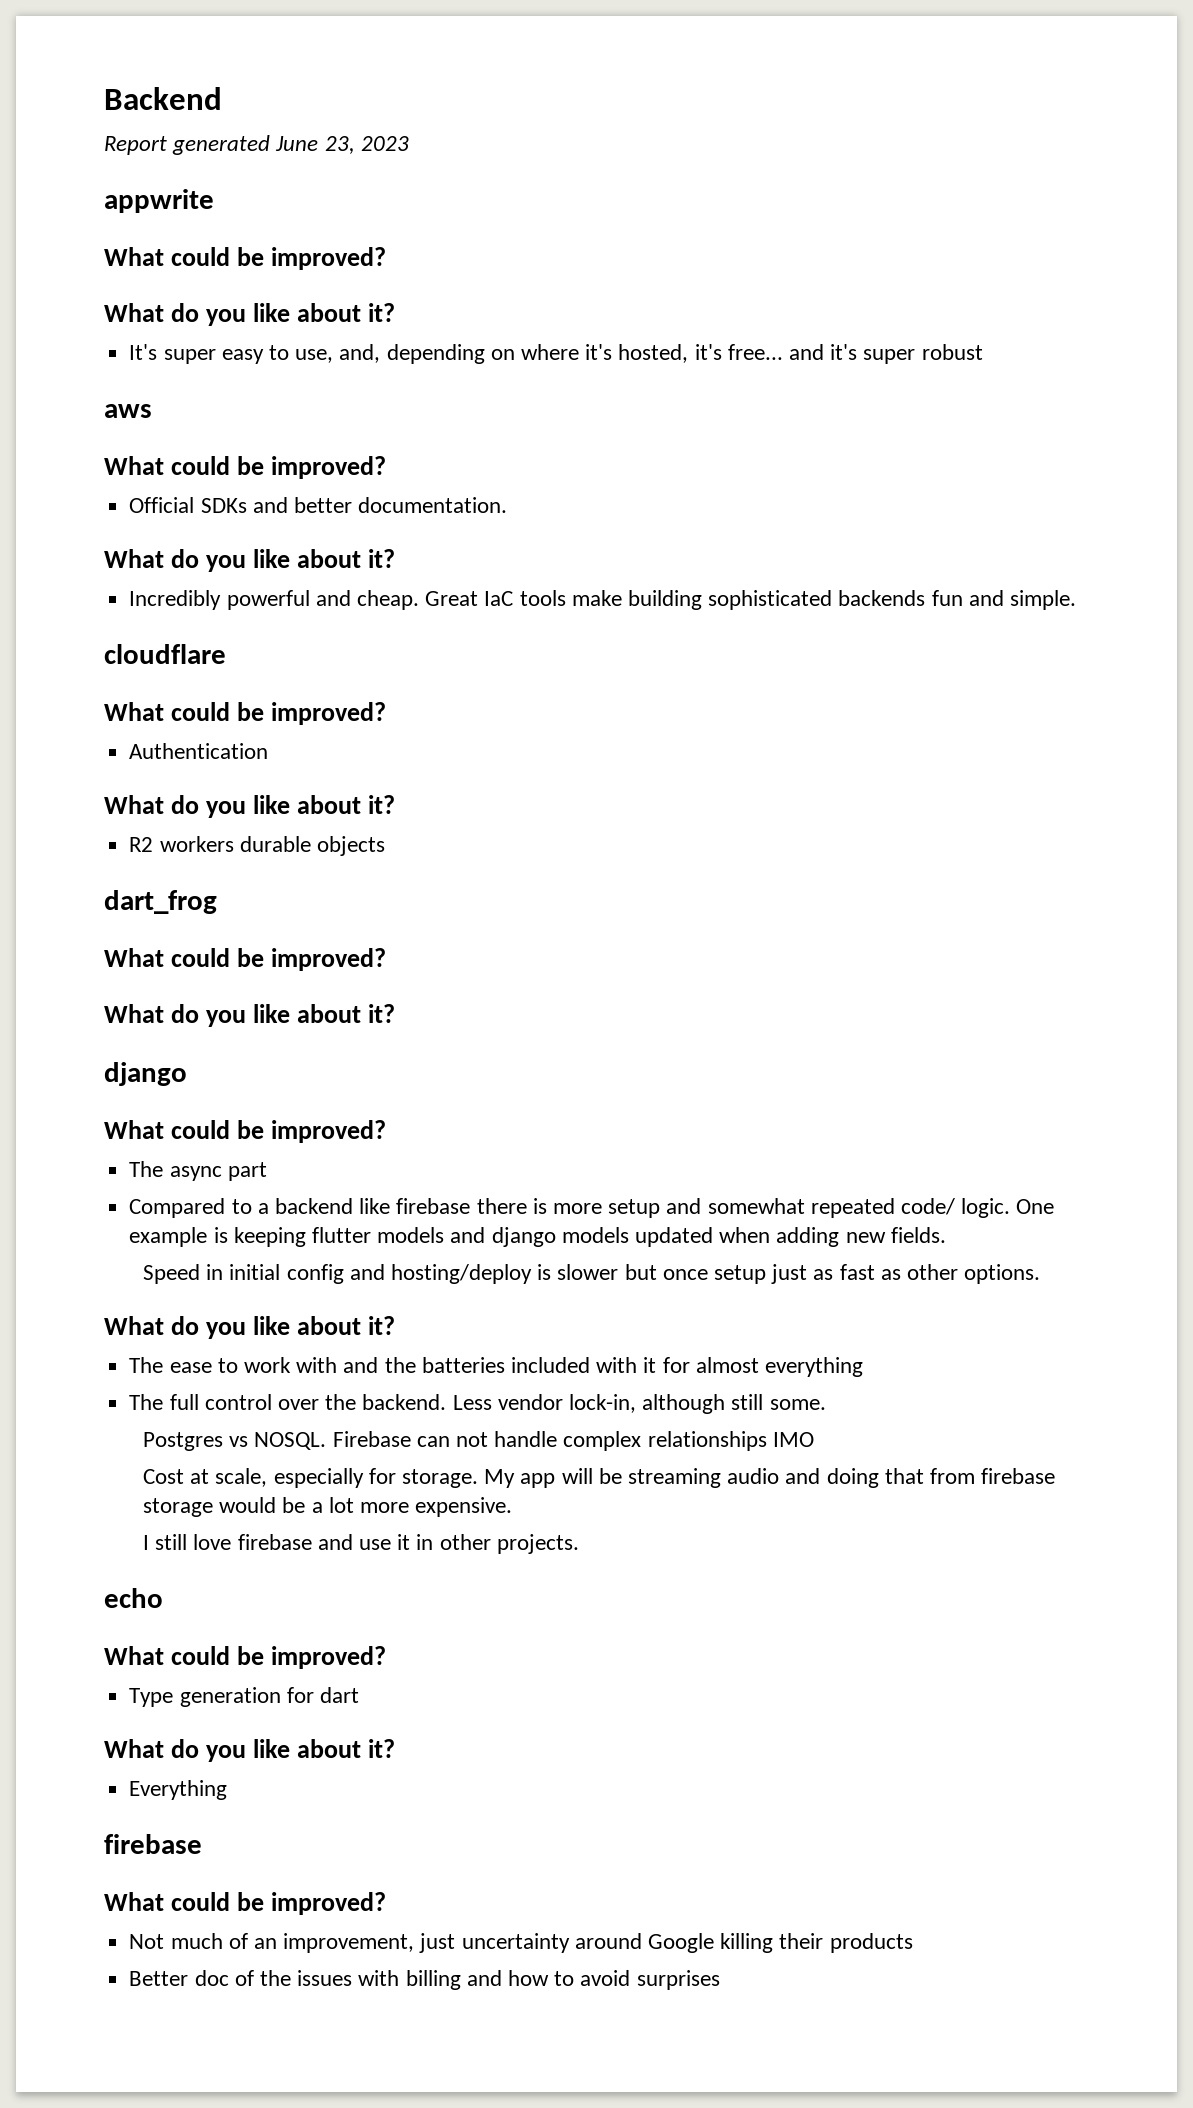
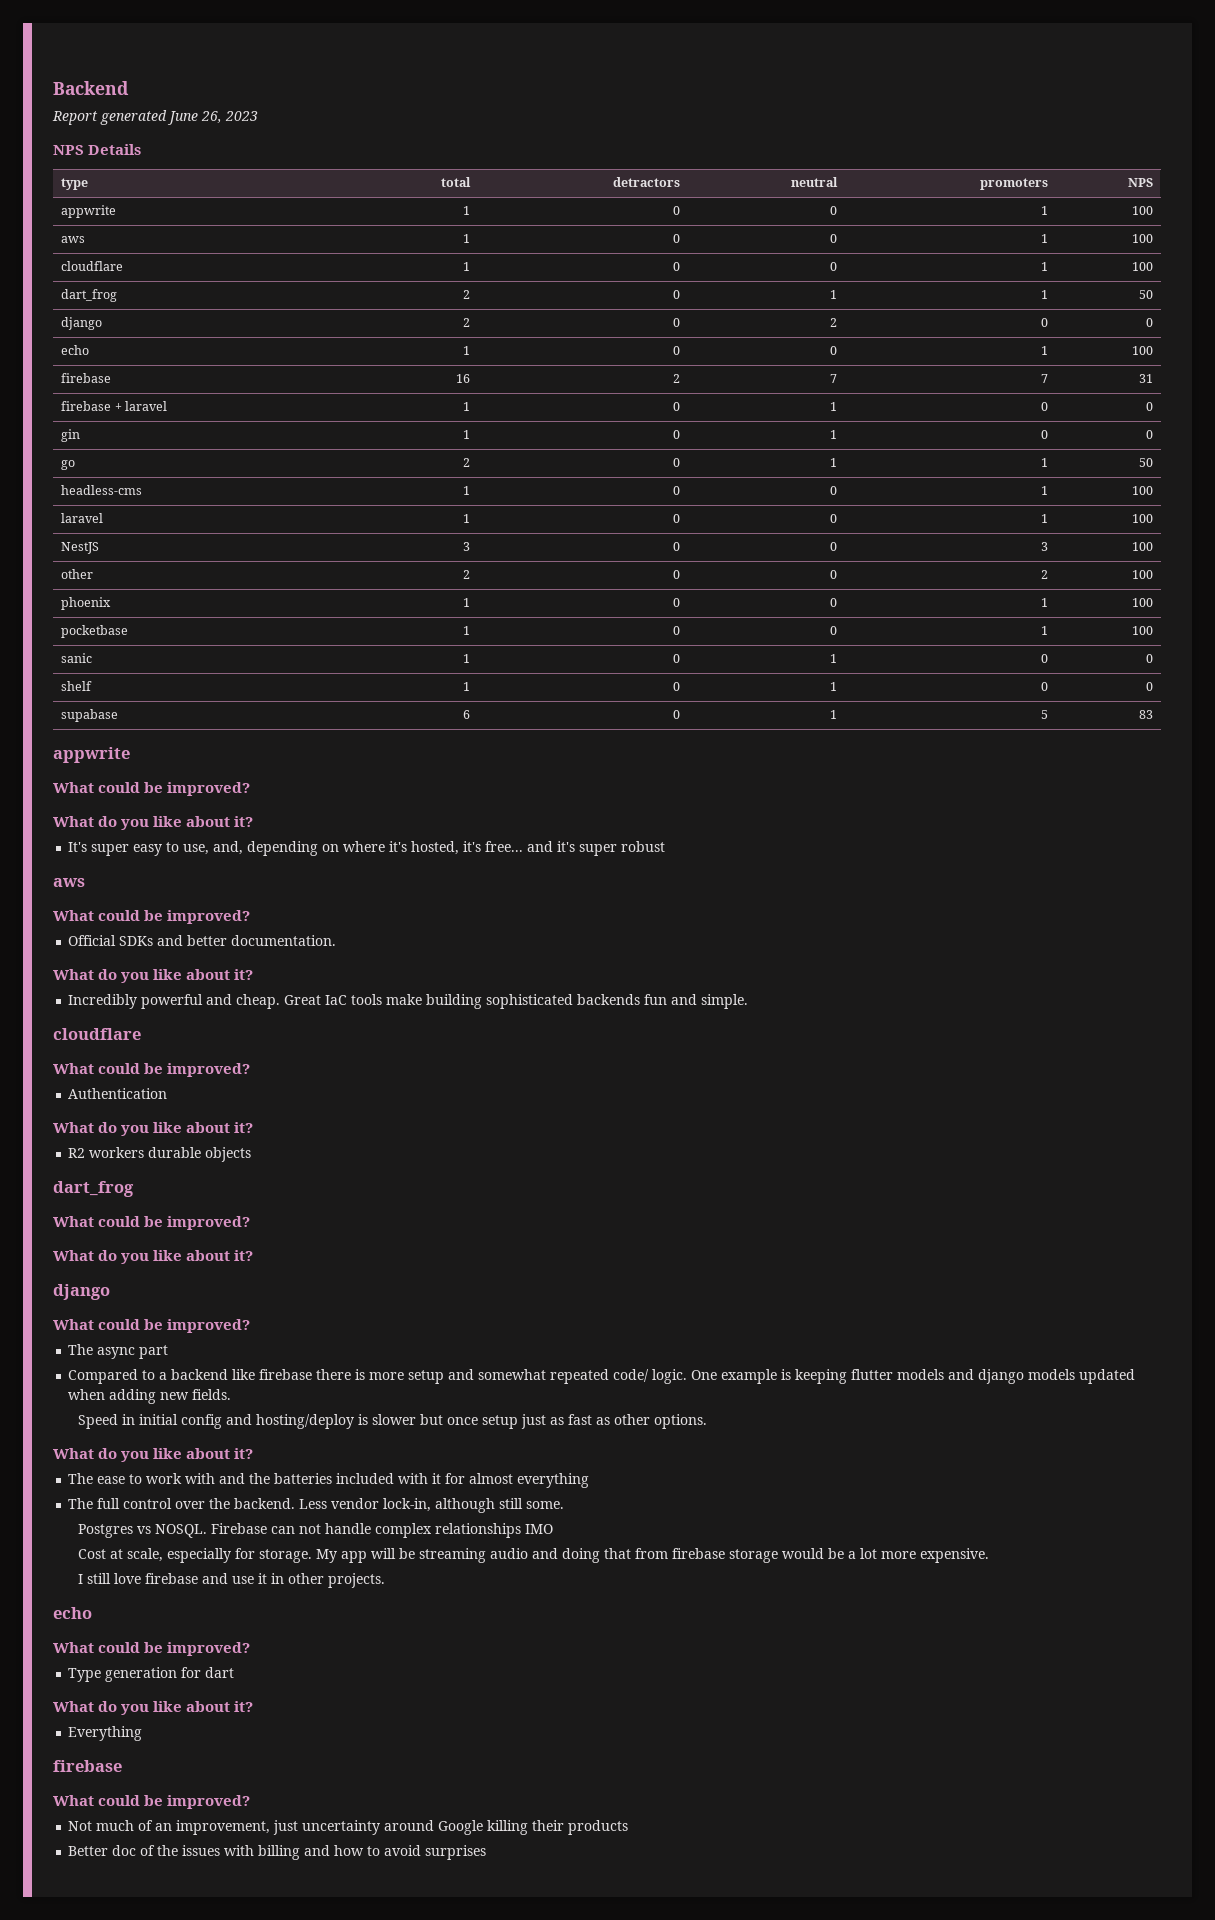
[324,136,355,154] 23, -> [201,111,222,124] 26,
(409, 143) none -> [53,144,142,155] [61,178,89,190] [440,177,471,187] [612,177,680,187] [790,177,838,187] [979,178,1048,190] [1127,178,1153,187] [61,205,117,218] [462,206,470,215] [672,206,680,215] [829,206,837,215] [1040,206,1048,215] [1131,206,1153,215] [61,236,86,243] [462,234,470,243] [672,234,680,243] [829,234,837,243] [1040,234,1048,243] [1131,234,1153,243] [61,261,124,271] [462,262,470,271] [672,262,680,271] [829,262,837,271] [1040,262,1048,271] [1131,262,1153,271] [61,289,118,302] [462,290,470,299] [672,290,680,299] [829,290,837,299] [1040,290,1048,299] [1138,290,1153,299] [61,317,103,330] [462,318,470,327] [672,318,680,327] [829,318,837,327] [1040,318,1048,327] [1145,318,1153,327] [61,345,90,355] [462,346,470,355] [672,346,680,355] [829,346,837,355] [1040,346,1048,355] [1131,346,1153,355] [61,373,112,383] [455,374,470,383] [672,374,680,383] [829,374,837,383] [1040,374,1048,383] [1138,374,1153,383] [61,401,168,411] [462,402,470,411] [672,402,680,411] [829,402,837,411] [1040,402,1048,411] [1145,402,1153,411] [61,429,81,442] [462,430,470,439] [672,430,680,439] [829,430,837,439] [1040,430,1048,439] [1145,430,1153,439] [61,460,76,470] [462,458,470,467] [672,458,680,467] [829,458,837,467] [1040,458,1048,467] [1138,458,1153,467] [61,485,143,495] [462,486,470,495] [672,486,680,495] [829,486,837,495] [1040,486,1048,495] [1131,486,1153,495] [61,513,104,523] [462,514,470,523] [672,514,680,523] [829,514,837,523] [1040,514,1048,523] [1131,514,1153,523] [61,542,100,554] [462,542,470,551] [672,542,680,551] [829,542,837,551] [1040,542,1048,551] [1131,542,1153,551] [61,569,94,579] [462,570,470,579] [672,570,680,579] [829,570,837,579] [1040,570,1048,579] [1131,570,1153,579] [61,597,112,610] [462,598,470,607] [672,598,680,607] [829,598,837,607] [1040,598,1048,607] [1131,598,1153,607] [61,625,129,638] [462,626,470,635] [672,626,680,635] [829,626,837,635] [1040,626,1048,635] [1131,626,1153,635] [61,653,93,663] [462,654,470,663] [672,654,680,663] [829,654,837,663] [1040,654,1048,663] [1145,654,1153,663] [61,681,93,691] [462,682,470,691] [672,682,680,691] [829,682,837,691] [1040,682,1048,691] [1145,682,1153,691] [61,709,119,722] [462,710,470,719] [672,710,680,719] [829,710,837,719] [1040,710,1048,719] [1138,710,1153,719] // NPS Details // type | total | detractors | neutral | promoters | NPS // appwrite | 1 | 0 | 0 | 1 | 100 // aws | 1 | 0 | 0 | 1 | 100 // cloudflare | 1 | 0 | 0 | 1 | 100 // dart_frog | 2 | 0 | 1 | 1 | 50 // django | 2 | 0 | 2 | 0 | 0 // echo | 1 | 0 | 0 | 1 | 100 // firebase | 16 | 2 | 7 | 7 | 31 // firebase + laravel | 1 | 0 | 1 | 0 | 0 // gin | 1 | 0 | 1 | 0 | 0 // go | 2 | 0 | 1 | 1 | 50 // headless-cms | 1 | 0 | 0 | 1 | 100 // laravel | 1 | 0 | 0 | 1 | 100 // NestJS | 3 | 0 | 0 | 3 | 100 // other | 2 | 0 | 0 | 2 | 100 // phoenix | 1 | 0 | 0 | 1 | 100 // pocketbase | 1 | 0 | 0 | 1 | 100 // sanic | 1 | 0 | 1 | 0 | 0 // shelf | 1 | 0 | 1 | 0 | 0 // supabase | 6 | 0 | 1 | 5 | 83

